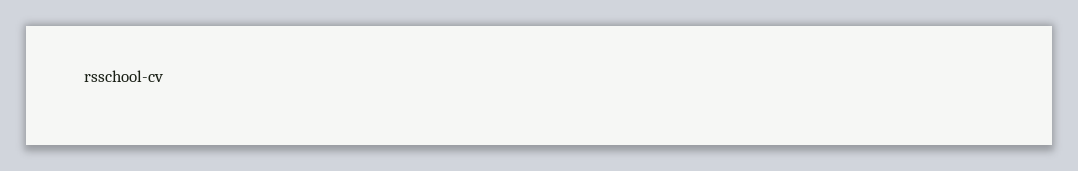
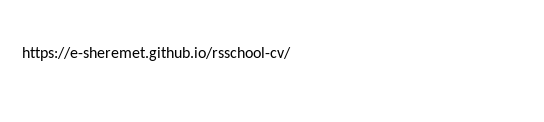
[84,70,164,82] rsschool-cv -> [22,47,291,61] https://e-sheremet.github.io/rsschool-cv/

